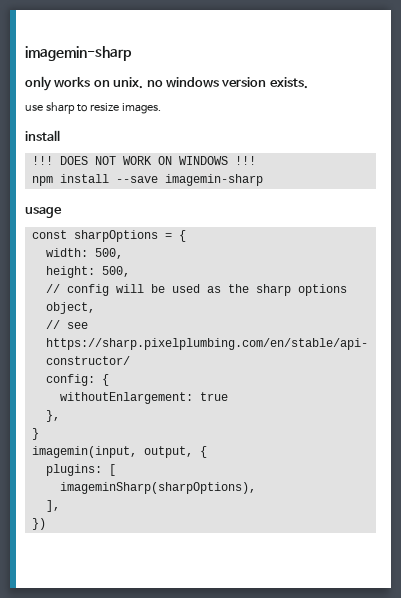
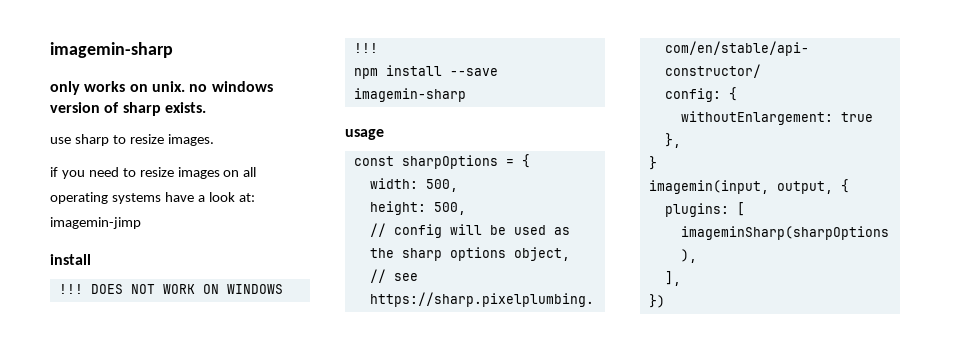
(267, 82) none -> [104,102,161,116] of sharp
(161, 108) none -> [50,167,257,179] [50,192,255,204] [50,217,141,229] // if you need to resize images on all operating systems have a look at: imagemin-jimp

